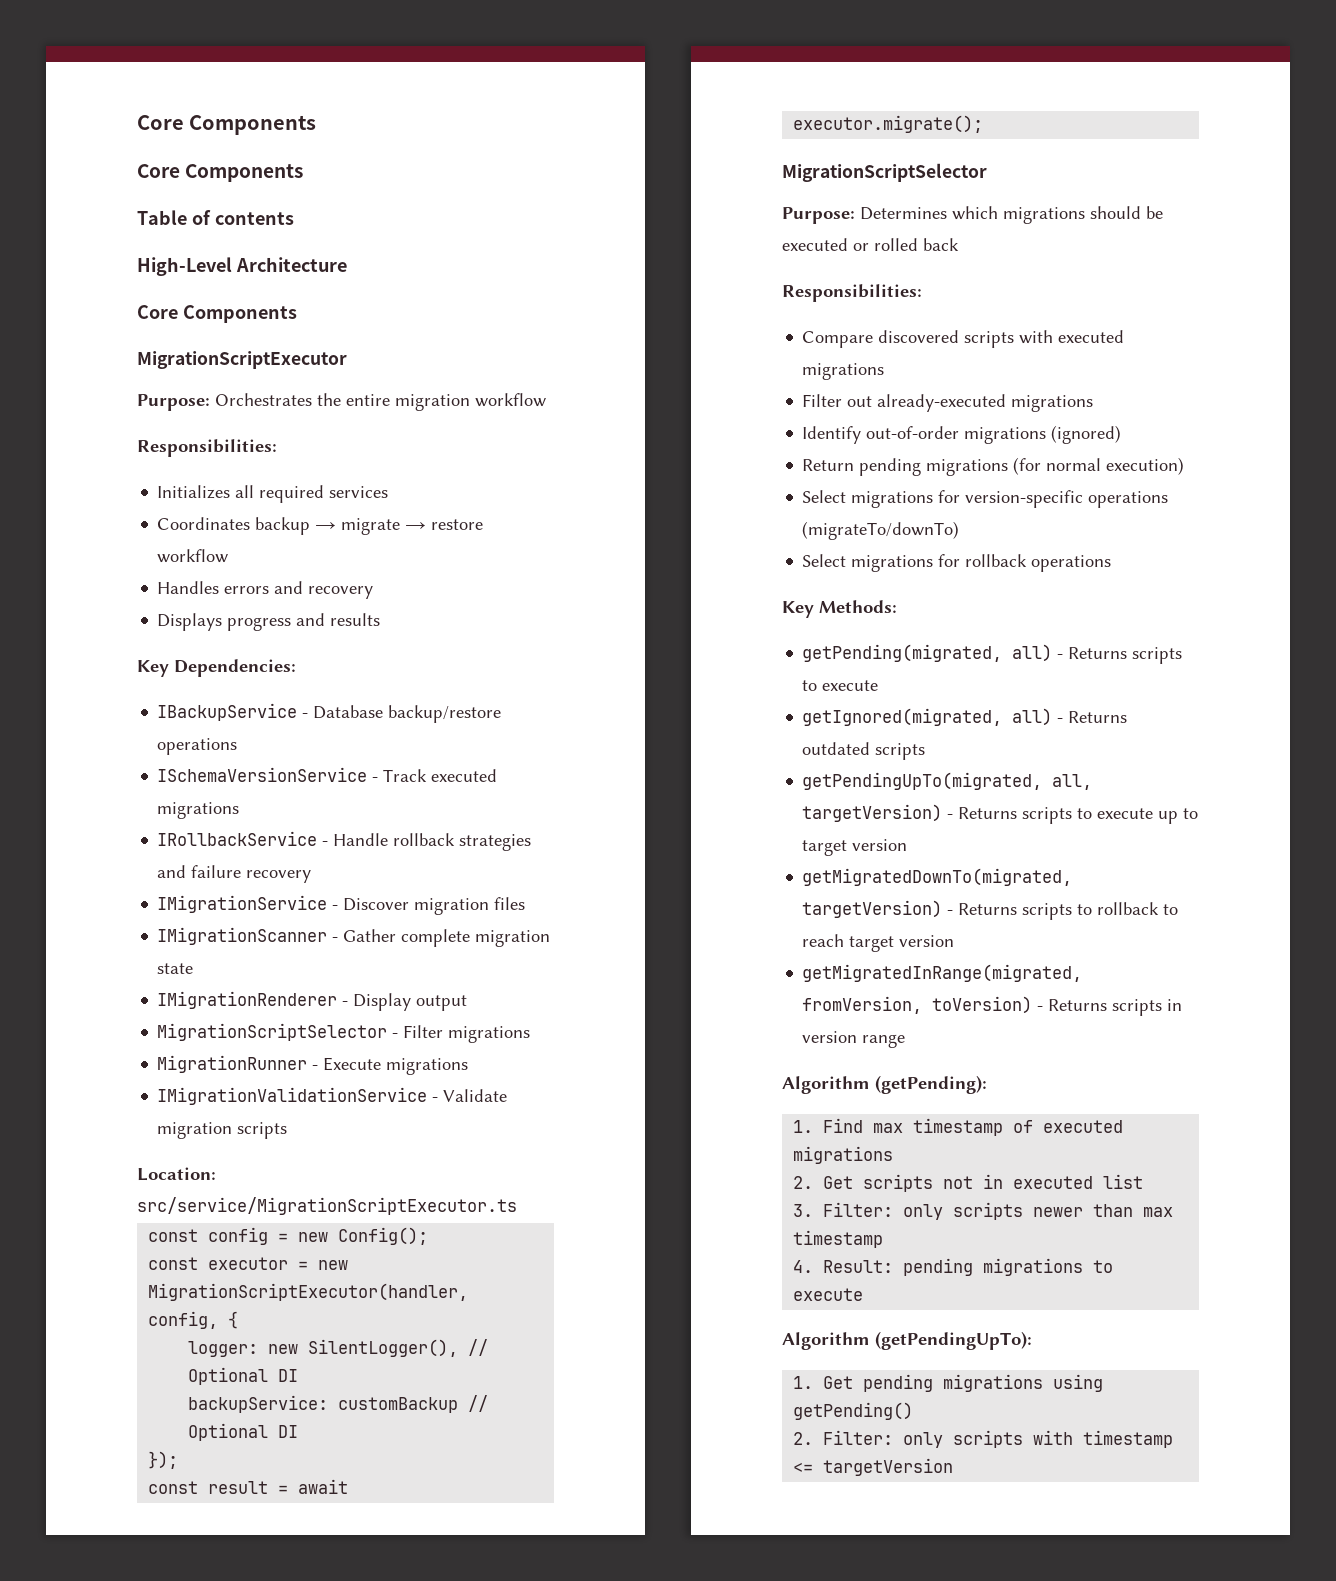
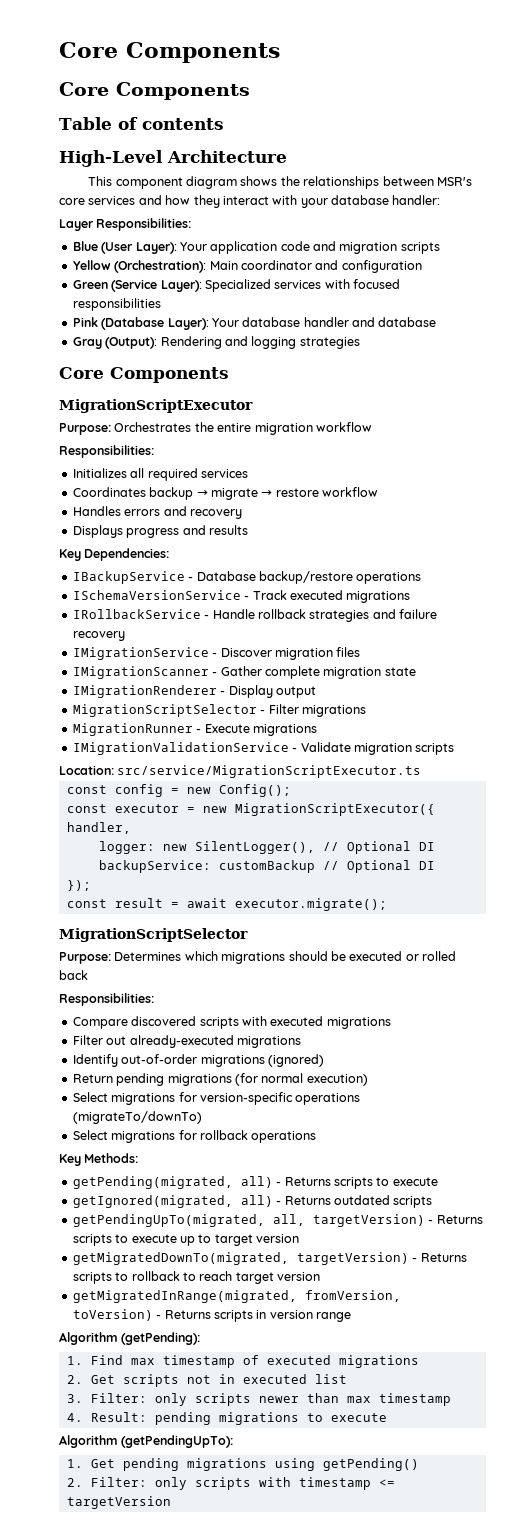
(347, 264) none -> [88,176,472,189] [59,195,441,208] [59,218,192,231] [72,241,440,254] [72,260,422,273] [72,279,400,292] [72,298,161,311] [72,317,437,330] [72,336,360,349] // This component diagram shows the relationships between MSR's core services and how they interact with your database handler: // Layer Responsibilities: // Blue (User Layer): Your application code and migration scripts // Yellow (Orchestration): Main coordinator and configuration // Green (Service Layer): Specialized services with focused responsibilities // Pink (Database Layer): Your database handler and database // Gray (Output): Rendering and logging strategies
[148,1283,469,1301] [148,1311,239,1329] MigrationScriptExecutor(handler, config, { -> [234,803,435,816] [66,822,131,834] MigrationScriptExecutor({ handler,

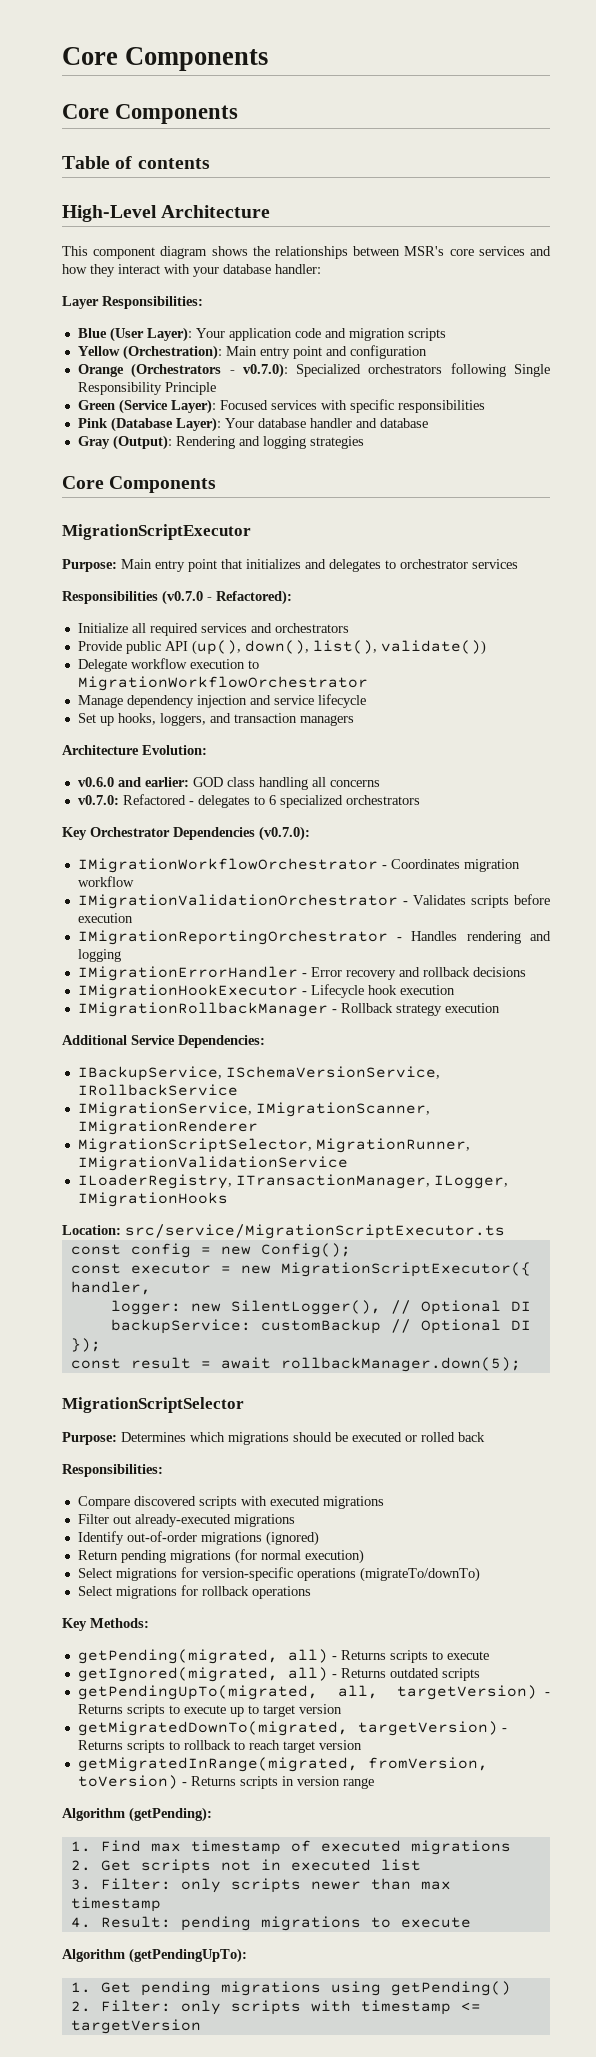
[240,260,312,270] coordinator -> [259,346,322,359] entry point
(422, 266) none -> [77,363,550,378] [77,382,216,395] // Orange (Orchestrators - v0.7.0): Specialized orchestrators following Single Responsibility Principle
[204,279,271,292] Specialized -> [219,400,268,410] Focused
[353,279,400,289] focused -> [349,399,394,413] specific
[114,422,372,435] [59,445,154,458] [72,468,248,481] [72,487,378,500] [72,506,242,519] [72,525,248,538] [59,548,170,561] [72,571,422,584] [72,590,411,603] [72,609,437,622] [72,631,125,641] [72,647,361,660] [72,666,416,679] [72,685,316,698] [72,704,366,717] [72,723,317,736] [72,742,455,755] Orchestrates the entire migration workflow // Responsibilities: // Initializes all required services // Coordinates backup → migrate → restore workflow // Handles errors and recovery // Displays progress and results // Key Dependencies: // IBackupService - Database backup/restore operations // ISchemaVersionService - Track executed migrations // IRollbackService - Handle rollback strategies and failure recovery // IMigrationService - Discover migration files // IMigrationScanner - Gather complete migration state // IMigrationRenderer - Display output // MigrationScriptSelector - Filter migrations // MigrationRunner - Execute migrations // IMigrationValidationService - Validate migration scripts -> [121,559,518,572] [62,590,292,605] [77,623,349,636] [77,640,486,655] [77,658,259,672] [77,676,368,691] [77,694,366,708] [77,713,354,726] [62,745,207,755] [77,777,380,790] [77,794,420,808] [62,826,310,841] [77,858,520,873] [77,876,134,887] [77,894,550,909] [77,913,133,923] [77,930,551,945] [77,949,121,962] [77,966,526,981] [77,984,455,999] [77,1002,500,1017] [62,1035,265,1048] [77,1066,440,1081] [77,1084,238,1096] [77,1102,430,1117] [77,1120,258,1135] [77,1138,470,1153] [77,1156,348,1171] [77,1174,508,1189] [77,1192,228,1207] Main entry point that initializes and delegates to orchestrator services // Responsibilities (v0.7.0 - Refactored): // Initialize all required services and orchestrators // Provide public API (up(), down(), list(), validate()) // Delegate workflow execution to MigrationWorkflowOrchestrator // Manage dependency injection and service lifecycle // Set up hooks, loggers, and transaction managers // Architecture Evolution: // v0.6.0 and earlier: GOD class handling all concerns // v0.7.0: Refactored - delegates to 6 specialized orchestrators // Key Orchestrator Dependencies (v0.7.0): // IMigrationWorkflowOrchestrator - Coordinates migration workflow // IMigrationValidationOrchestrator - Validates scripts before execution // IMigrationReportingOrchestrator - Handles rendering and logging // IMigrationErrorHandler - Error recovery and rollback decisions // IMigrationHookExecutor - Lifecycle hook execution // IMigrationRollbackManager - Rollback strategy execution // Additional Service Dependencies: // IBackupService, ISchemaVersionService, IRollbackService // IMigrationService, IMigrationScanner, IMigrationRenderer // MigrationScriptSelector, MigrationRunner, IMigrationValidationService // ILoaderRegistry, ITransactionManager, ILogger, IMigrationHooks
[234,898,387,911] executor.migrate(); -> [280,1357,521,1372] rollbackManager.down(5);

